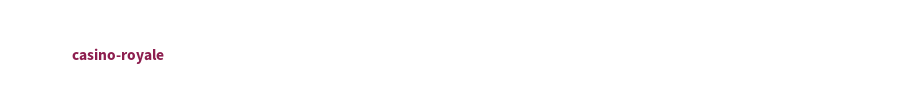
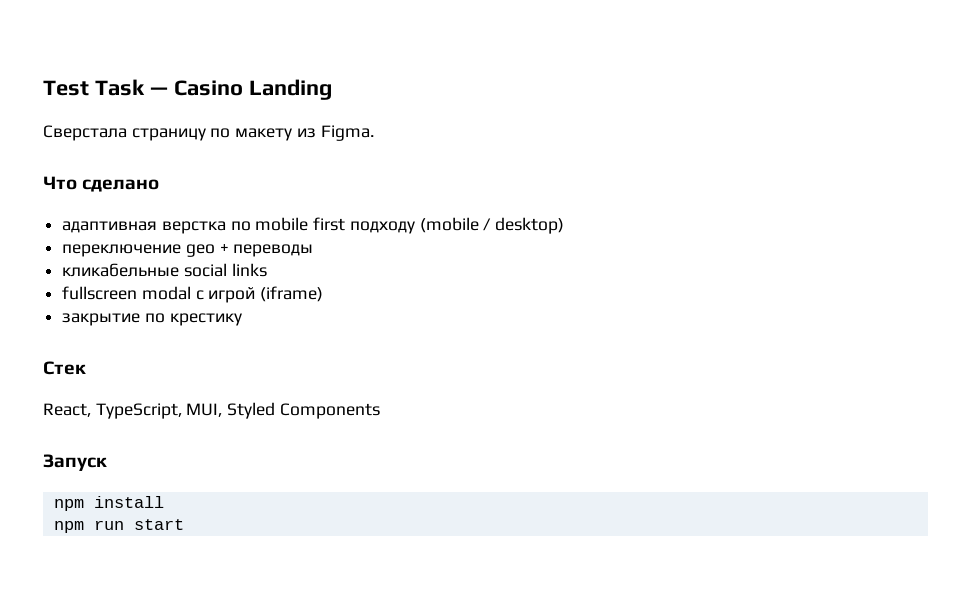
[72,48,164,64] casino-royale -> [43,79,332,100] [43,125,374,141] [43,176,160,192] [62,217,565,234] [62,244,314,257] [62,263,267,277] [62,286,324,303] [62,313,242,326] [43,361,86,375] [43,402,380,419] [43,454,107,471] [53,496,164,511] [53,519,184,533] Test Task — Casino Landing // Сверстала страницу по макету из Figma. // Что сделано // адаптивная верстка по mobile first подходу (mobile / desktop) // переключение geo + переводы // кликабельные social links // fullscreen modal с игрой (iframe) // закрытие по крестику // Стек // React, TypeScript, MUI, Styled Components // Запуск // npm install // npm run start

